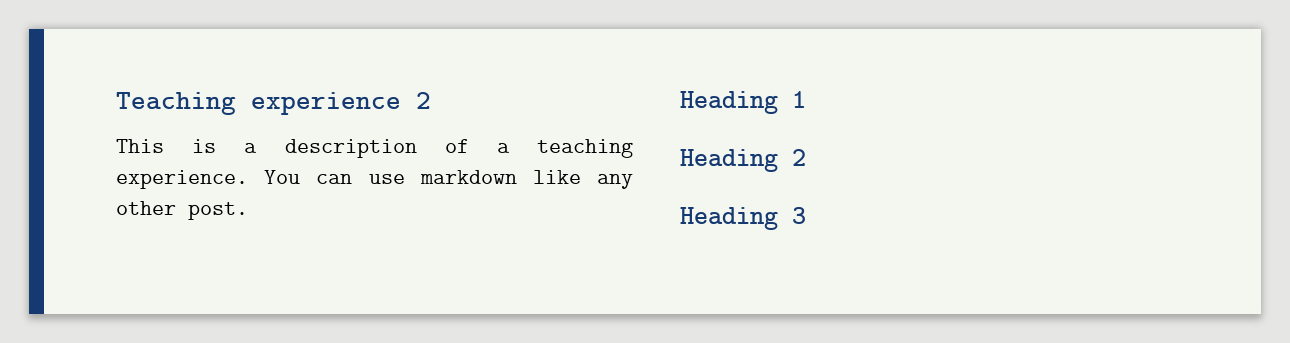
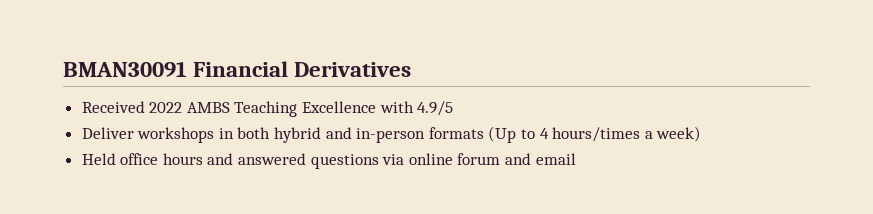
[116,92,431,115] [116,139,633,158] [116,170,633,189] [116,201,248,220] [680,91,806,114] [680,149,806,172] [680,207,806,230] Teaching experience 2 // This is a description of a teaching experience. You can use markdown like any other post. // Heading 1 // Heading 2 // Heading 3 -> [63,61,412,77] [81,101,454,117] [81,126,702,143] [81,153,576,169] BMAN30091 Financial Derivatives // Received 2022 AMBS Teaching Excellence with 4.9/5 // Deliver workshops in both hybrid and in-person formats (Up to 4 hours/times a week) // Held office hours and answered questions via online forum and email

